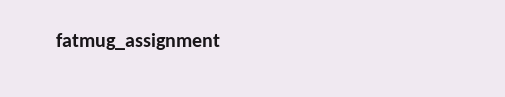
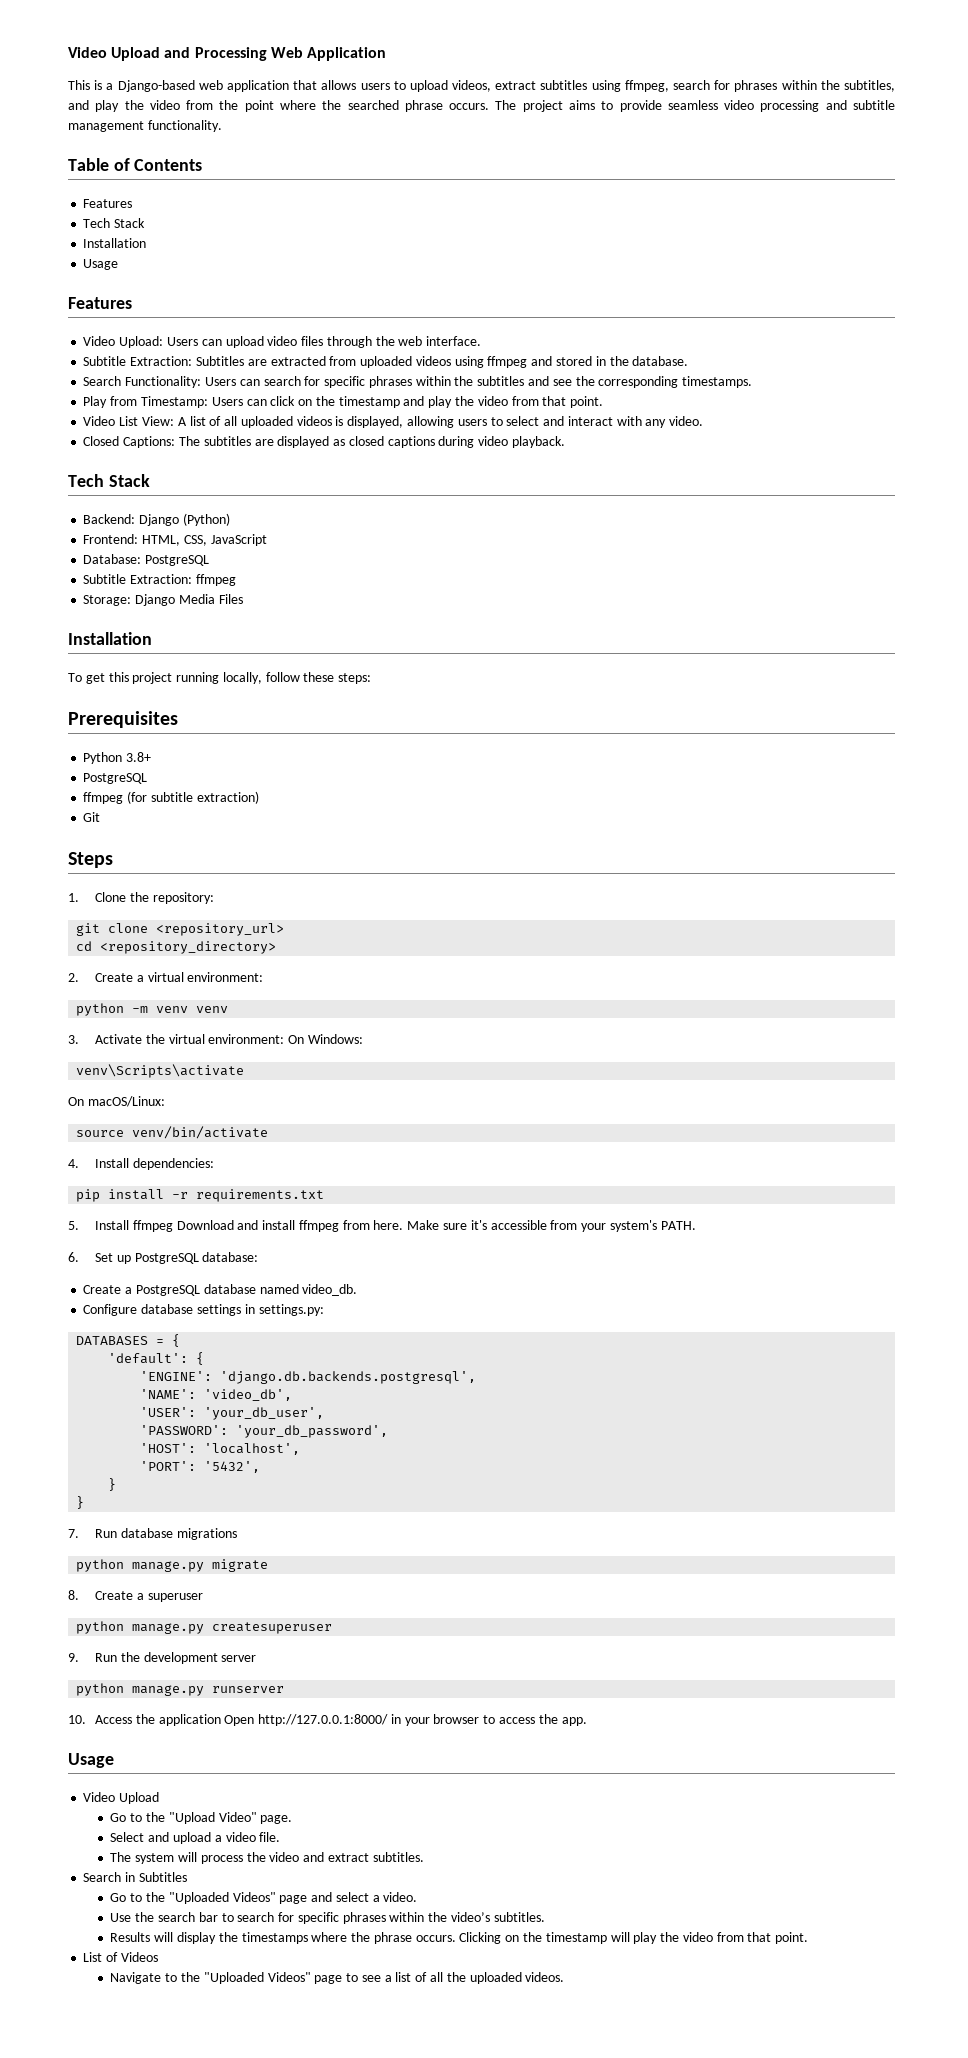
[56,33,220,50] fatmug_assignment -> [68,47,386,61] [68,80,895,92] [68,100,896,112] [68,120,222,132] [68,158,203,171] [83,199,133,208] [83,218,146,228] [83,238,147,248] [83,259,119,270] [68,297,132,309] [83,336,482,348] [83,356,689,368] [83,376,753,388] [83,396,604,408] [83,416,704,428] [83,436,565,448] [68,474,150,487] [83,513,230,526] [83,534,267,546] [83,554,210,566] [83,574,236,586] [83,594,243,606] [68,632,152,645] [68,672,372,684] [68,711,178,728] [83,752,152,764] [83,773,148,784] [83,791,259,804] [83,812,101,822] [68,852,113,868] [68,892,214,904] [76,923,285,936] [76,941,277,954] [68,972,264,982] [76,1003,229,1016] [68,1034,363,1044] [76,1064,245,1078] [68,1096,165,1107] [76,1126,269,1139] [68,1158,214,1170] [76,1189,325,1202] [68,1220,696,1232] [68,1252,259,1264] [83,1284,358,1296] [83,1304,324,1316] [76,1334,181,1347] [108,1352,205,1365] [140,1371,477,1384] [140,1389,293,1401] [140,1407,325,1420] [140,1425,389,1438] [140,1443,301,1455] [140,1461,261,1473] [108,1478,117,1491] [76,1496,85,1509] [68,1528,237,1540] [76,1559,269,1572] [68,1590,203,1602] [76,1621,333,1634] [68,1652,257,1664] [76,1683,285,1696] [68,1714,587,1726] [68,1753,114,1768] [83,1792,160,1804] [110,1812,293,1824] [110,1832,281,1844] [110,1852,424,1864] [83,1872,187,1882] [110,1892,418,1904] [110,1912,545,1924] [110,1932,809,1944] [83,1952,158,1962] [110,1972,565,1984] Video Upload and Processing Web Application // This is a Django-based web application that allows users to upload videos, extract subtitles using ffmpeg, search for phrases within the subtitles, and play the video from the point where the searched phrase occurs. The project aims to provide seamless video processing and subtitle management functionality. // Table of Contents // Features // Tech Stack // Installation // Usage // Features // Video Upload: Users can upload video files through the web interface. // Subtitle Extraction: Subtitles are extracted from uploaded videos using ffmpeg and stored in the database. // Search Functionality: Users can search for specific phrases within the subtitles and see the corresponding timestamps. // Play from Timestamp: Users can click on the timestamp and play the video from that point. // Video List View: A list of all uploaded videos is displayed, allowing users to select and interact with any video. // Closed Captions: The subtitles are displayed as closed captions during video playback. // Tech Stack // Backend: Django (Python) // Frontend: HTML, CSS, JavaScript // Database: PostgreSQL // Subtitle Extraction: ffmpeg // Storage: Django Media Files // Installation // To get this project running locally, follow these steps: // Prerequisites // Python 3.8+ // PostgreSQL // ffmpeg (for subtitle extraction) // Git // Steps // 1. Clone the repository: // git clone <repository_url> // cd <repository_directory> // 2. Create a virtual environment: // python -m venv venv // 3. Activate the virtual environment: On Windows: // venv\Scripts\activate // On macOS/Linux: // source venv/bin/activate // 4. Install dependencies: // pip install -r requirements.txt // 5. Install ffmpeg Download and install ffmpeg from here. Make sure it's accessible from your system's PATH. // 6. Set up PostgreSQL database: // Create a PostgreSQL database named video_db. // Configure database settings in settings.py: // DATABASES = { // 'default': { // 'ENGINE': 'django.db.backends.postgresql', // 'NAME': 'video_db', // 'USER': 'your_db_user', // 'PASSWORD': 'your_db_password', // 'HOST': 'localhost', // 'PORT': '5432', // } // } // 7. Run database migrations // python manage.py migrate // 8. Create a superuser // python manage.py createsuperuser // 9. Run the development server // python manage.py runserver // 10. Access the application Open http://127.0.0.1:8000/ in your browser to access the app. // Usage // Video Upload // Go to the "Upload Video" page. // Select and upload a video file. // The system will process the video and extract subtitles. // Search in Subtitles // Go to the "Uploaded Videos" page and select a video. // Use the search bar to search for specific phrases within the video’s subtitles. // Results will display the timestamps where the phrase occurs. Clicking on the timestamp will play the video from that point. // List of Videos // Navigate to the "Uploaded Videos" page to see a list of all the uploaded videos.

